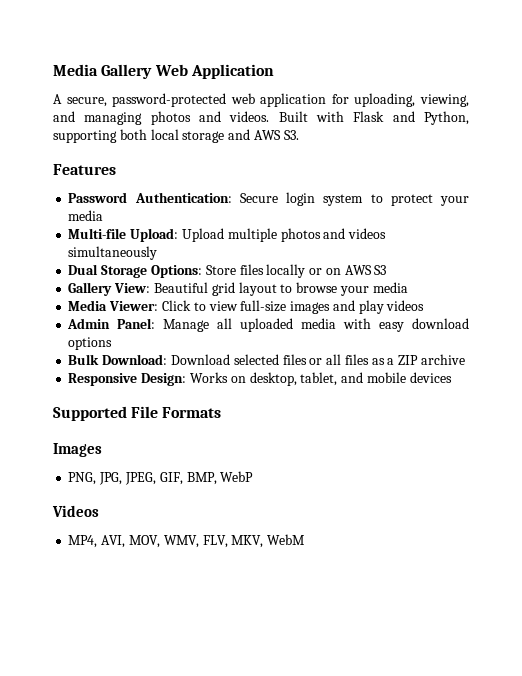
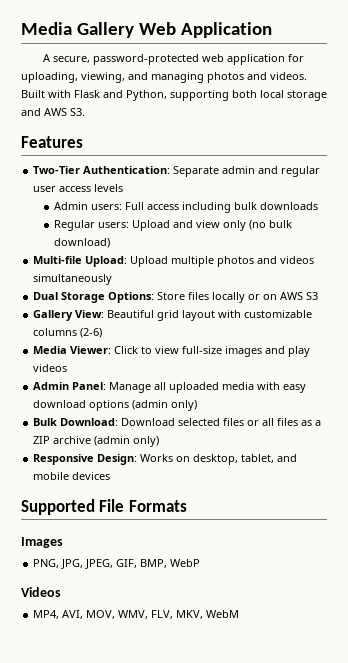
[68,192,469,206] [68,210,104,221] Password Authentication: Secure login system to protect your media -> [33,166,321,177] [33,184,124,192] [54,202,319,213] [54,220,293,231] [54,238,111,248] Two-Tier Authentication: Separate admin and regular user access levels // Admin users: Full access including bulk downloads // Regular users: Upload and view only (no bulk download)
[280,282,408,296] to browse your media -> [218,310,313,318] [33,328,103,338] with customizable columns (2-6)
(113, 343) none -> [132,400,198,411] (admin only)
(465, 359) none -> [94,436,160,447] (admin only)

